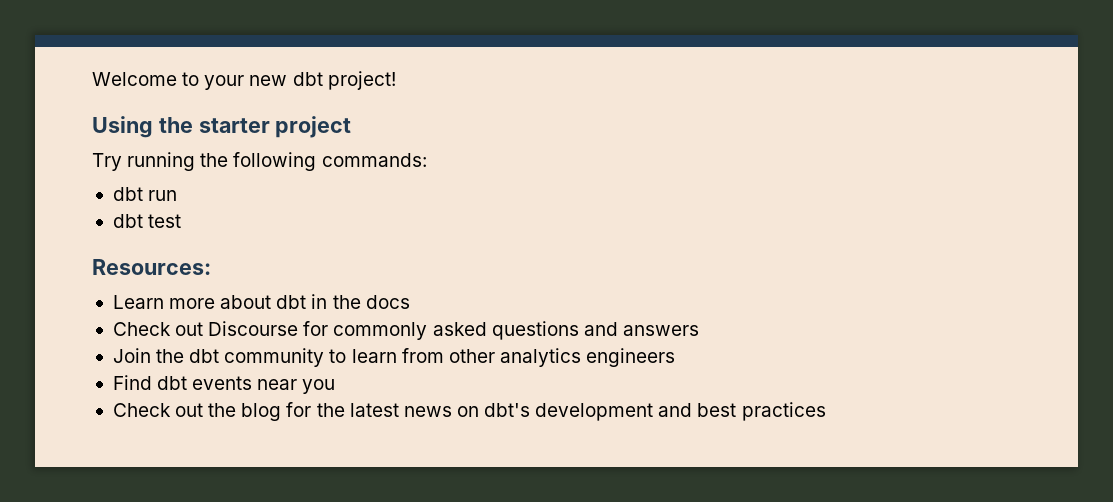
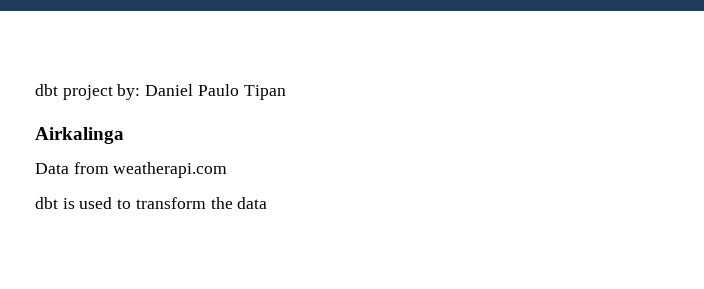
[92,71,396,90] [92,116,352,138] [92,152,427,171] [112,187,178,201] [112,214,182,228] [92,259,211,275] [112,294,410,309] [112,321,699,340] [112,348,676,367] [112,375,336,394] [112,402,826,421] Welcome to your new dbt project! // Using the starter project // Try running the following commands: // dbt run // dbt test // Resources: // Learn more about dbt in the docs // Check out Discourse for commonly asked questions and answers // Join the dbt community to learn from other analytics engineers // Find dbt events near you // Check out the blog for the latest news on dbt's development and best practices -> [35,84,286,100] [35,127,124,144] [35,162,228,178] [35,197,268,209] dbt project by: Daniel Paulo Tipan // Airkalinga // Data from weatherapi.com // dbt is used to transform the data

